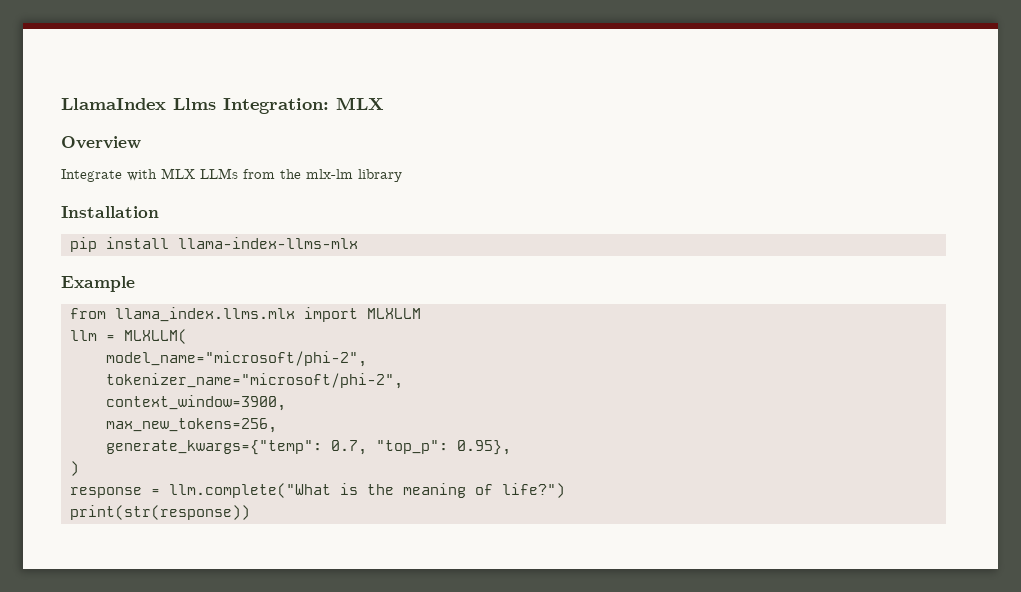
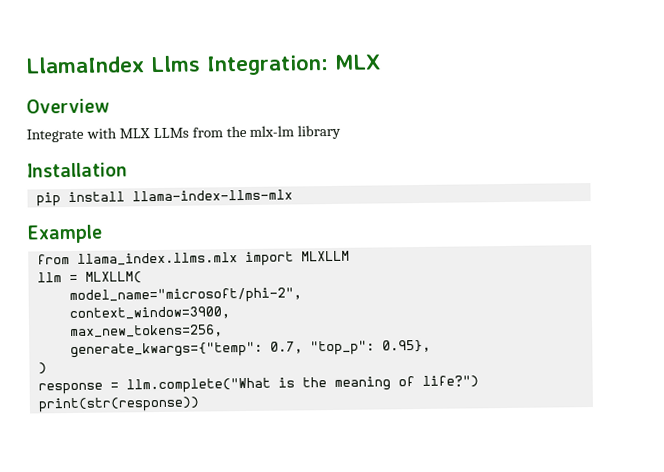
[106,373,403,389] // tokenizer_name="microsoft/phi-2", -> (302, 296) none

